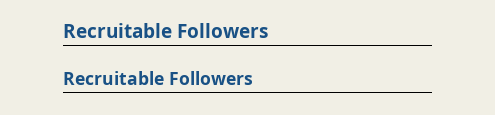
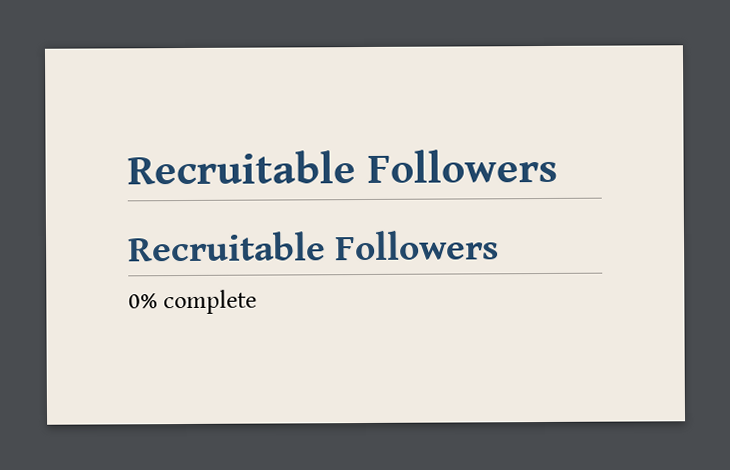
(253, 78) none -> [128,289,258,315] // 0% complete

